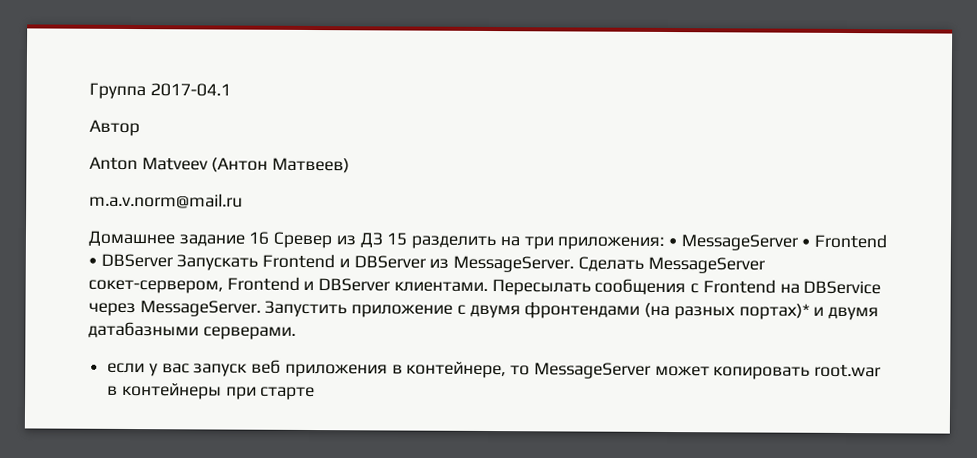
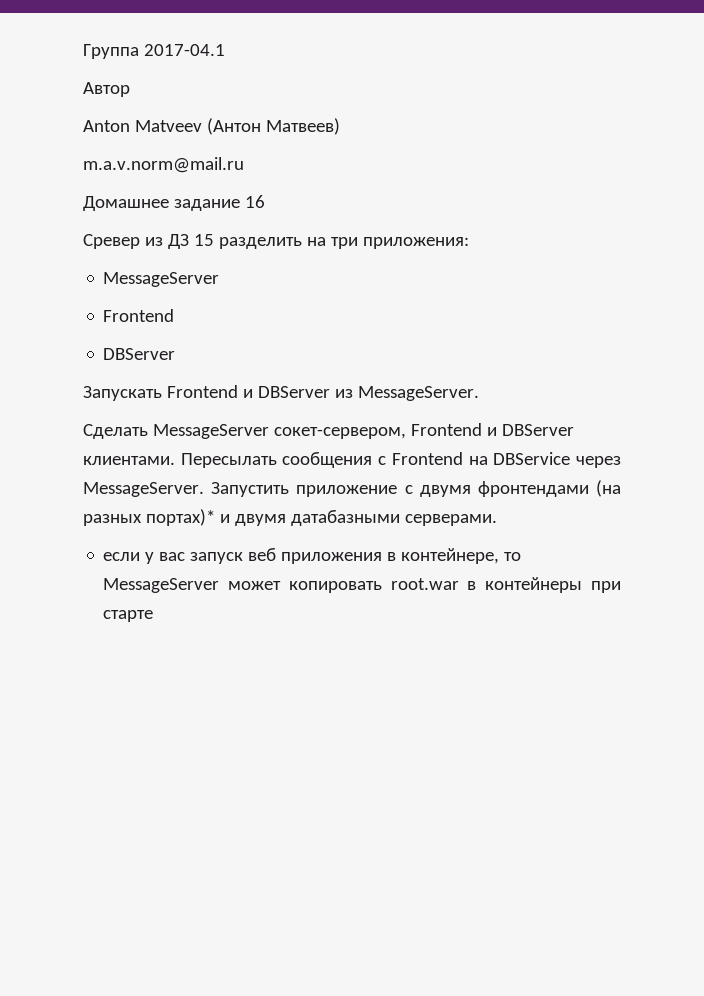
(270, 238) none -> (265, 201) //
[667,233,888,251] [88,253,173,268] • MessageServer • Frontend • DBServer -> [103,272,220,287] [103,309,175,322] [103,348,176,360] // MessageServer // Frontend // DBServer //
(575, 264) none -> (479, 393) //

